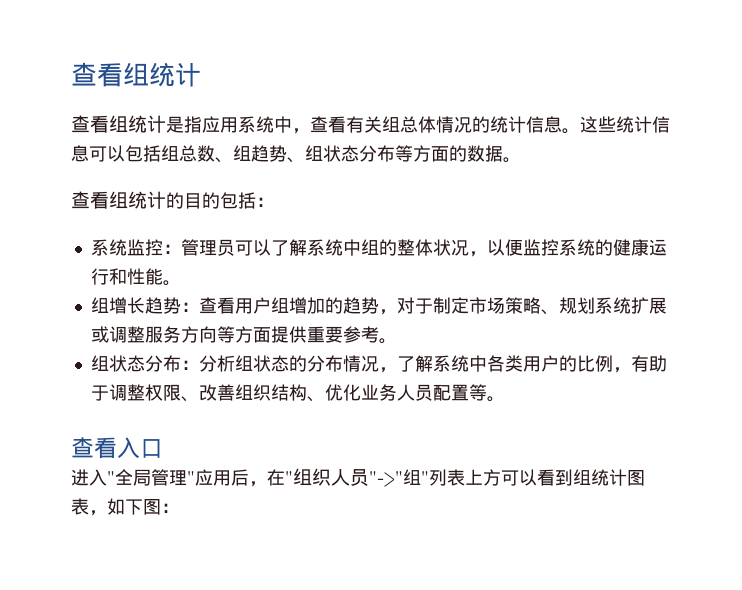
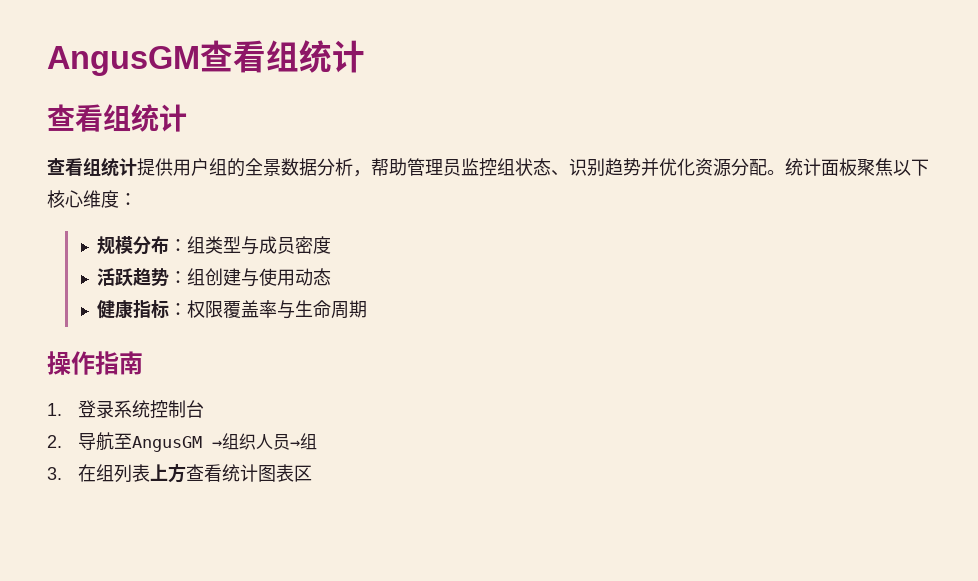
[71,62,201,87] [71,115,670,134] [71,145,521,163] [71,191,274,209] [90,239,667,257] [90,268,181,286] [90,297,667,315] [90,326,397,344] [90,355,667,373] [90,384,505,402] [71,437,163,459] [71,469,293,487] 查看组统计 // 查看组统计是指应用系统中，查看有关组总体情况的统计信息。这些统计信息可以包括组总数、组趋势、组状态分布等方面的数据。 // 查看组统计的目的包括： // 系统监控：管理员可以了解系统中组的整体状况，以便监控系统的健康运行和性能。 // 组增长趋势：查看用户组增加的趋势，对于制定市场策略、规划系统扩展或调整服务方向等方面提供重要参考。 // 组状态分布：分析组状态的分布情况，了解系统中各类用户的比例，有助于调整权限、改善组织结构、优化业务人员配置等。 // 查看入口 // 进入"全局管理"应用后，在" -> [47,40,365,76] [47,104,187,132] [47,157,929,177] [47,190,137,208] [97,236,332,255] [97,268,332,287] [97,299,368,319] [47,351,143,375] [47,400,204,419] [47,432,222,452] AngusGM查看组统计 // 查看组统计 // 查看组统计提供用户组的全景数据分析，帮助管理员监控组状态、识别趋势并优化资源分配。统计面板聚焦以下核心维度： // 规模分布：组类型与成员密度 // 活跃趋势：组创建与使用动态 // 健康指标：权限覆盖率与生命周期 // 操作指南 // 1.登录系统控制台 // 2.导航至AngusGM →
[369,469,645,487] [71,498,179,516] "->"组"列表上方可以看到组统计图表，如下图： -> [289,433,317,450] [47,463,312,483] →组 // 3.在组列表上方查看统计图表区

